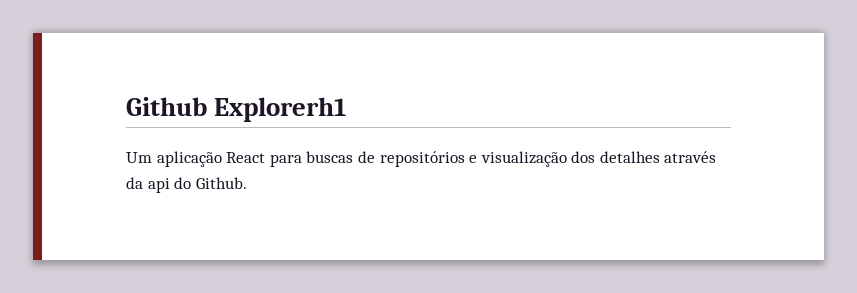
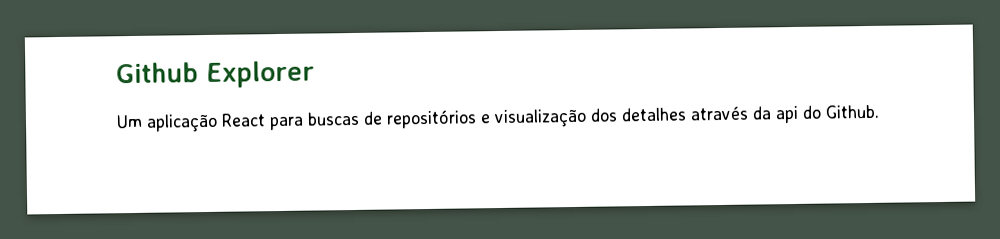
[214,97,347,122] Explorerh1 -> [206,60,315,88] Explorer

